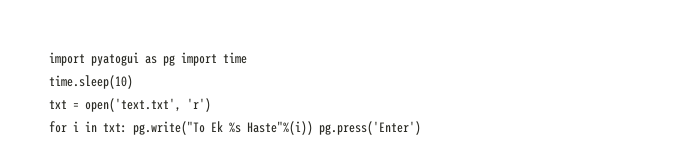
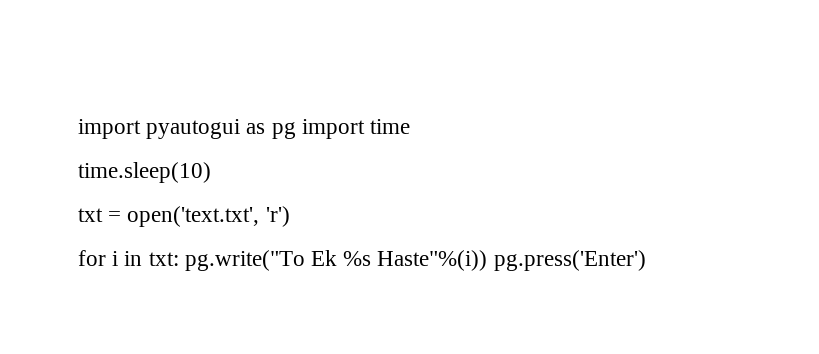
[49,52,139,66] import pyatogui -> [78,119,241,139] import pyautogui

